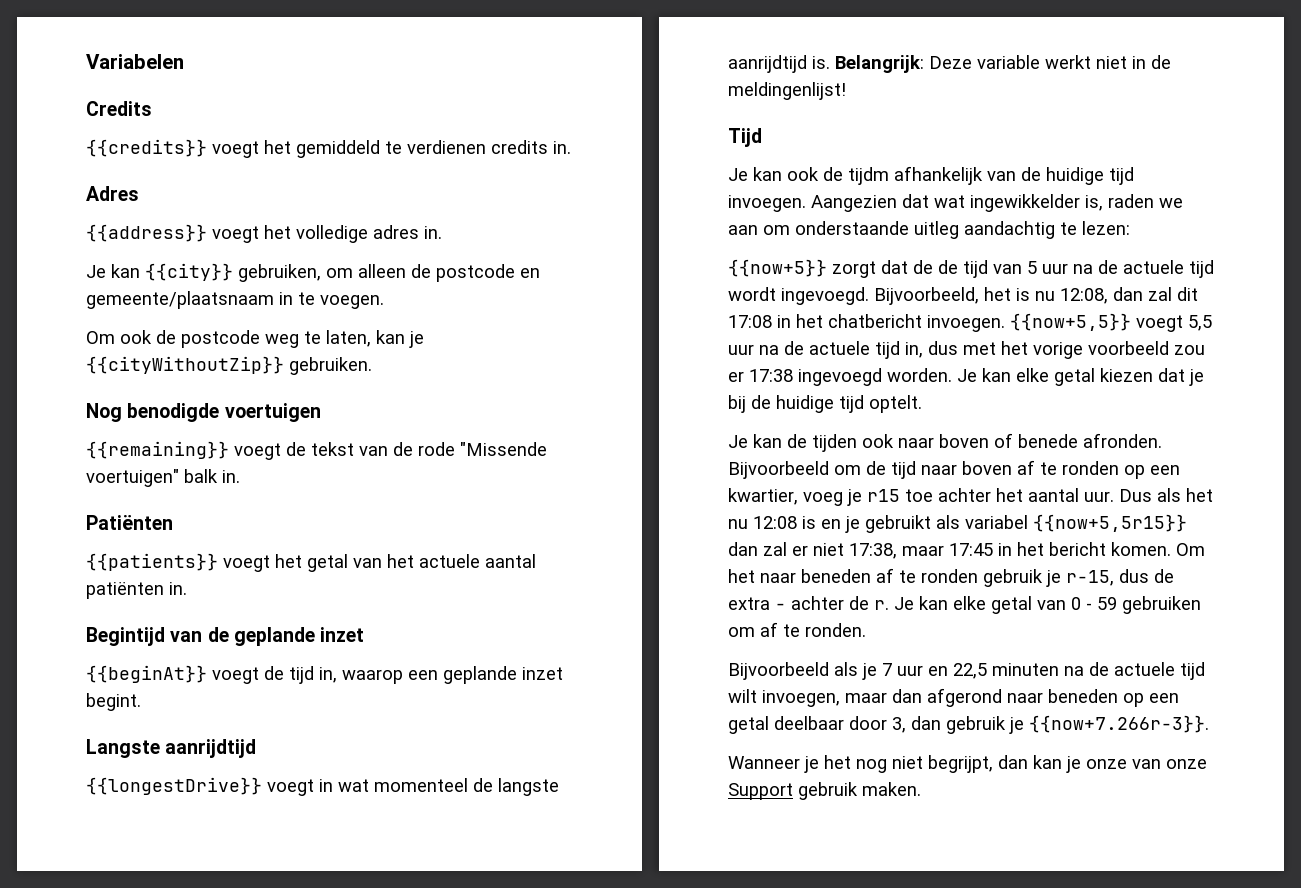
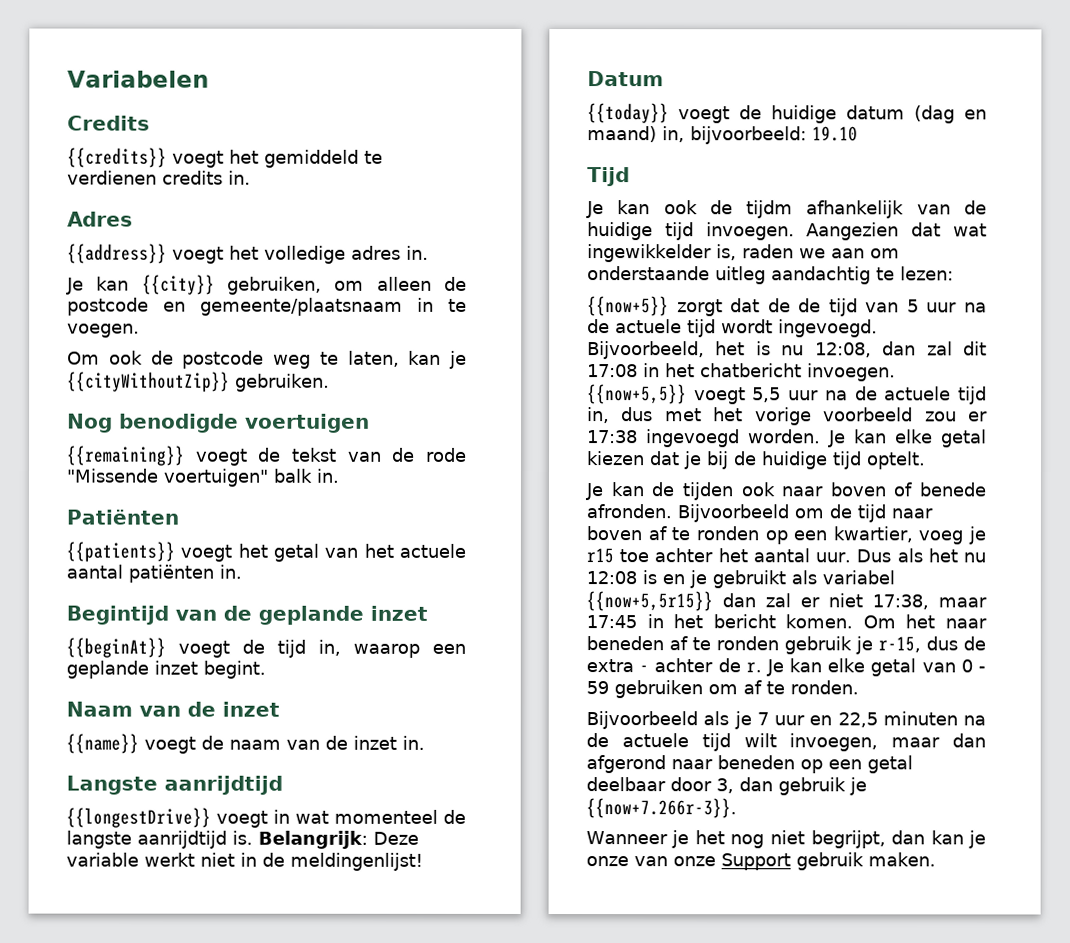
(141, 702) none -> [66,701,280,717] [66,733,425,754] // Naam van de inzet // {{name}} voegt de naam van de inzet in.
(846, 91) none -> [587,71,664,87] [587,103,987,124] [587,126,858,145] // Datum // {{today}} voegt de huidige datum (dag en maand) in, bijvoorbeeld: 19.10

